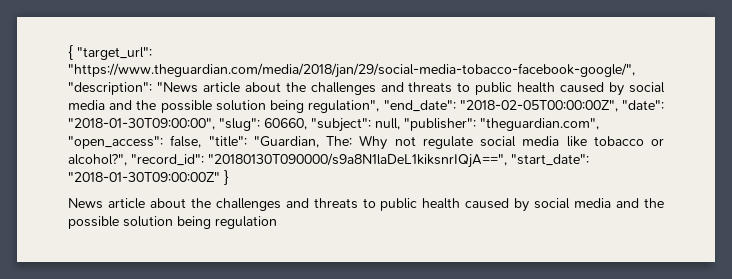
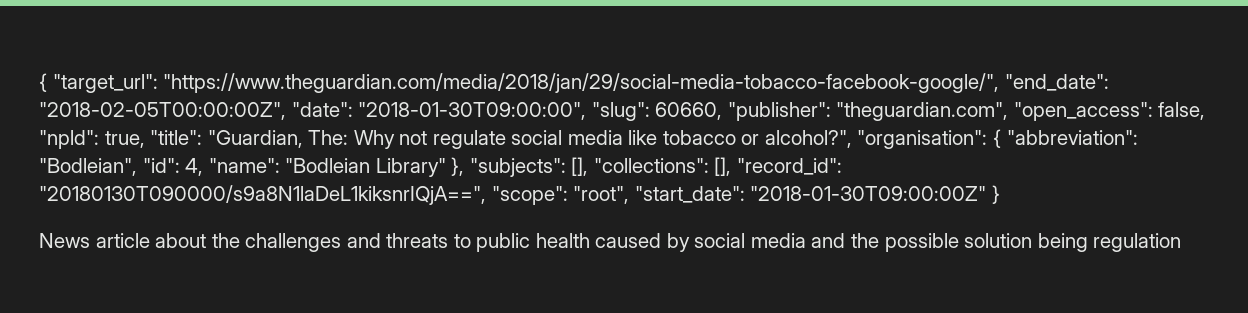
[68,82,665,96] [68,100,380,113] "description": "News article about the challenges and threats to public health caused by social media and the possible solution being regulation", -> (1000, 83) none
[311,118,400,132] "subject": null, -> (723, 111) none
(202, 141) none -> [39,130,145,149] "npld": true,
[131,153,507,168] "record_id": "20180130T090000/s9a8N1laDeL1kiksnrIQjA==", -> [857,129,1138,149] [39,157,842,177] [39,185,630,205] "organisation": { "abbreviation": "Bodleian", "id": 4, "name": "Bodleian Library" }, "subjects": [], "collections": [], "record_id": "20180130T090000/s9a8N1laDeL1kiksnrIQjA==", "scope": "root",

